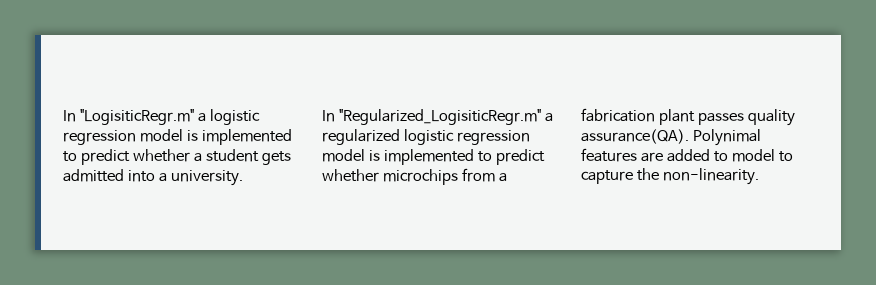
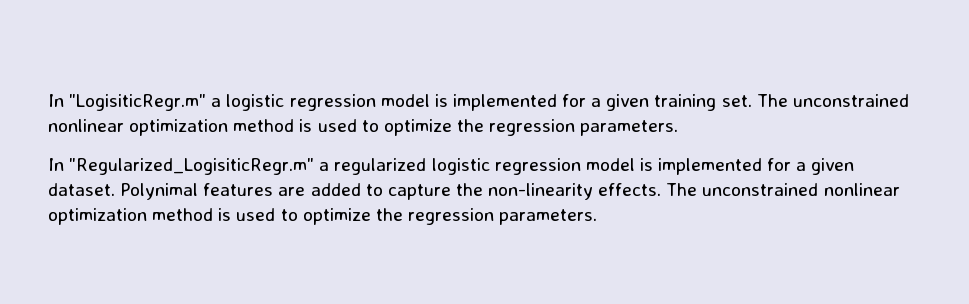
[63,149,291,165] [63,169,243,186] to predict whether a student gets admitted into a university. -> [562,94,909,111] [48,119,679,136] for a given training set. The unconstrained nonlinear optimization method is used to optimize the regression parameters.
[477,149,545,165] [322,168,507,185] [581,108,795,126] [581,129,689,144] to predict whether microchips from a fabrication plant passes quality assurance(QA). -> [767,158,855,175] [48,183,115,196] for a given dataset.
[731,149,793,162] [581,168,759,185] model to capture the non-linearity. -> [387,183,900,200] [48,208,598,225] capture the non-linearity effects. The unconstrained nonlinear optimization method is used to optimize the regression parameters.

